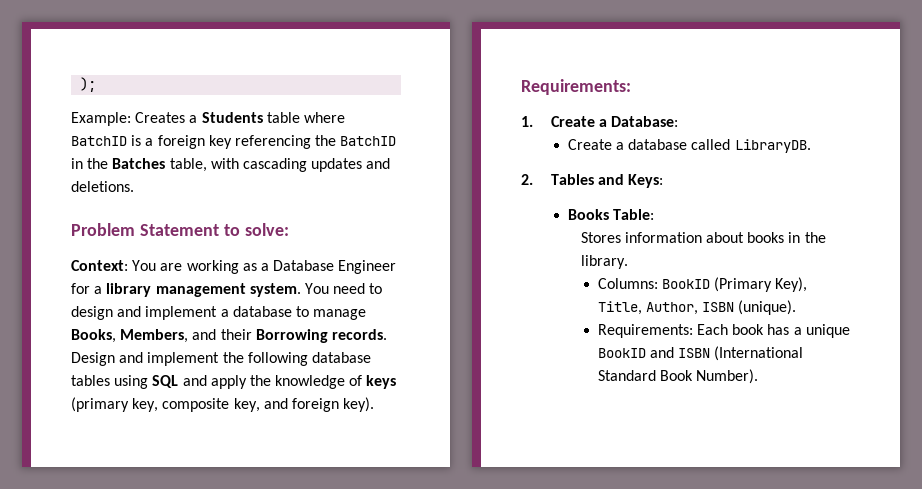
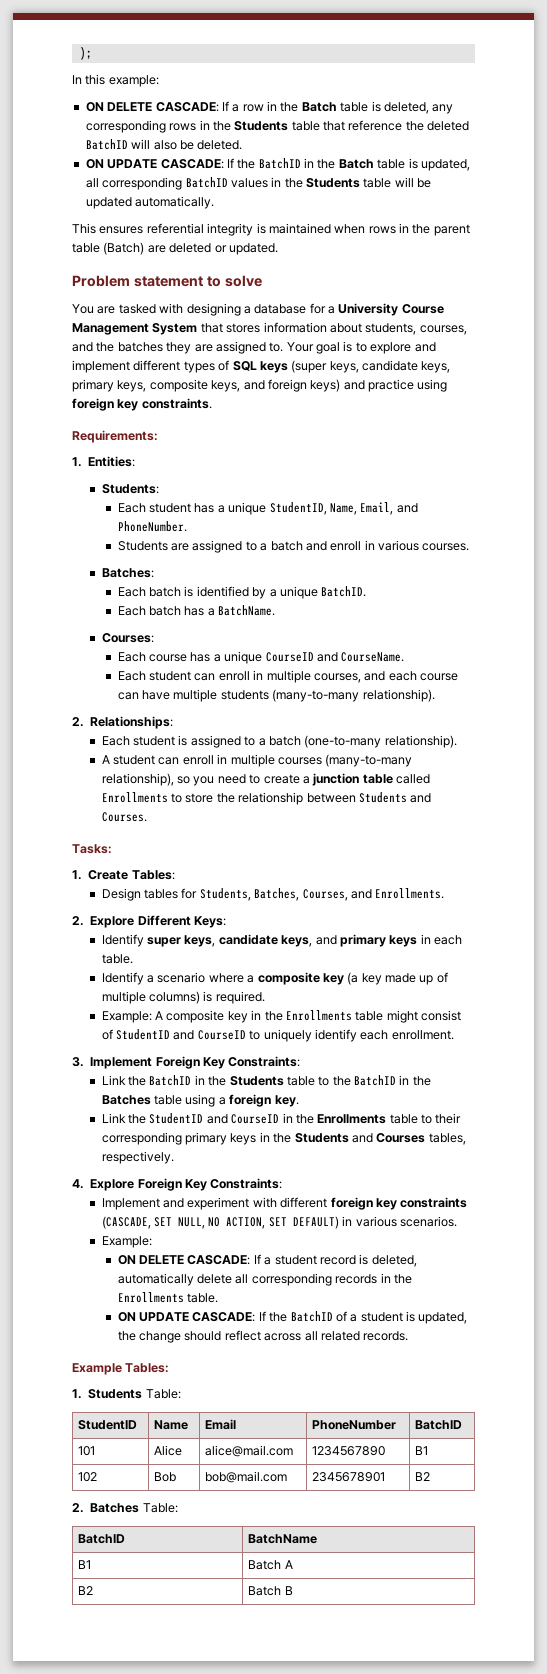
[71,112,345,126] [71,135,311,149] Example: Creates a Students table where BatchID is a foreign key referencing -> [72,74,159,87] [85,101,454,114] [85,120,470,133] [85,139,243,150] [85,158,470,171] [85,177,432,190] [85,196,215,209] [72,223,470,236] [72,242,278,255] [72,275,262,287] [72,303,444,316] [72,322,467,335] [72,341,436,354] [72,360,451,373] [72,379,448,392] [72,398,212,411] [72,430,158,443] [72,456,136,467] [101,484,159,494] [117,502,418,515] [117,521,187,532] [117,540,470,553] [101,568,154,578] [117,586,367,599] [117,605,276,616] [101,633,154,643] [117,651,405,664] [117,670,459,683] [117,689,435,702] [72,716,174,729] [101,735,457,748] [101,754,413,767] [101,773,431,786] [101,792,432,805] [101,812,147,822] [72,844,112,854] [72,870,175,880] [101,888,445,901] [72,915,226,928] [101,934,463,947] [101,954,133,964] [101,972,448,985] [101,991,265,1004] [101,1010,462,1023] [101,1029,454,1042] [72,1056,301,1069] [101,1075,330,1086] In this example: // ON DELETE CASCADE: If a row in the Batch table is deleted, any corresponding rows in the Students table that reference the deleted BatchID will also be deleted. // ON UPDATE CASCADE: If the BatchID in the Batch table is updated, all corresponding BatchID values in the Students table will be updated automatically. // This ensures referential integrity is maintained when rows in the parent table (Batch) are deleted or updated. // Problem statement to solve // You are tasked with designing a database for a University Course Management System that stores information about students, courses, and the batches they are assigned to. Your goal is to explore and implement different types of SQL keys (super keys, candidate keys, primary keys, composite keys, and foreign keys) and practice using foreign key constraints. // Requirements: // 1. Entities: // Students: // Each student has a unique StudentID, Name, Email, and PhoneNumber. // Students are assigned to a batch and enroll in various courses. // Batches: // Each batch is identified by a unique BatchID. // Each batch has a BatchName. // Courses: // Each course has a unique CourseID and CourseName. // Each student can enroll in multiple courses, and each course can have multiple students (many-to-many relationship). // 2. Relationships: // Each student is assigned to a batch (one-to-many relationship). // A student can enroll in multiple courses (many-to-many relationship), so you need to create a junction table called Enrollments to store the relationship between Students and Courses. // Tasks: // 1. Create Tables: // Design tables for Students, Batches, Courses, and Enrollments. // 2. Explore Different Keys: // Identify super keys, candidate keys, and primary keys in each table. // Identify a scenario where a composite key (a key made up of multiple columns) is required. // Example: A composite key in the Enrollments table might consist of StudentID and CourseID to uniquely identify each enrollment. // 3. Implement Foreign Key Constraints: // Link the BatchID in the Students table to
[169,158,391,172] [71,181,134,192] [71,223,289,236] [71,260,397,274] [71,283,383,297] [71,306,367,320] [71,329,387,343] [71,352,371,366] [71,375,397,389] [71,397,375,412] [521,79,631,95] [521,116,679,127] [567,139,811,153] [521,174,664,188] [567,209,655,220] [580,232,826,243] [580,255,628,269] [597,277,808,292] [597,300,797,315] [597,324,850,338] [597,346,804,361] [597,369,759,384] table, with cascading updates and deletions. // Problem Statement to solve: // Context: You are working as a Database Engineer for a library management system. You need to design and implement a database to manage Books, Members, and their Borrowing records. Design and implement the following database tables using SQL and apply the knowledge of keys (primary key, composite key, and foreign key). // Requirements: // 1. Create a Database: // Create a database called LibraryDB. // 2. Tables and Keys: // Books Table: // Stores information about books in the library. // Columns: BookID (Primary Key), Title, Author, ISBN (unique). // Requirements: Each book has a unique BookID and ISBN (International Standard Book Number). -> [154,1094,299,1107] [101,1113,462,1124] [101,1132,466,1145] [101,1151,174,1164] [72,1178,283,1191] [101,1197,468,1210] [101,1216,457,1229] [101,1236,152,1248] [117,1254,417,1267] [117,1273,412,1286] [117,1292,219,1303] [117,1311,468,1324] [117,1330,409,1343] [72,1363,170,1375] [72,1389,181,1399] [78,1420,138,1430] [154,1420,189,1430] [205,1419,237,1430] [312,1420,397,1430] [415,1420,463,1430] [78,1446,96,1456] [154,1445,183,1456] [205,1445,294,1457] [312,1446,386,1456] [415,1446,429,1455] [78,1472,98,1482] [154,1472,177,1482] [205,1471,288,1483] [312,1472,386,1482] [415,1472,431,1481] [72,1503,178,1513] [78,1534,126,1544] [248,1534,318,1544] [78,1560,92,1569] [248,1560,293,1570] [78,1586,94,1595] [248,1586,293,1596] table using a foreign key. // Link the StudentID and CourseID in the Enrollments table to their corresponding primary keys in the Students and Courses tables, respectively. // 4. Explore Foreign Key Constraints: // Implement and experiment with different foreign key constraints (CASCADE, SET NULL, NO ACTION, SET DEFAULT) in various scenarios. // Example: // ON DELETE CASCADE: If a student record is deleted, automatically delete all corresponding records in the Enrollments table. // ON UPDATE CASCADE: If the BatchID of a student is updated, the change should reflect across all related records. // Example Tables: // 1. Students Table: // StudentID | Name | Email | PhoneNumber | BatchID // 101 | Alice | alice@mail.com | 1234567890 | B1 // 102 | Bob | bob@mail.com | 2345678901 | B2 // 2. Batches Table: // BatchID | BatchName // B1 | Batch A // B2 | Batch B

